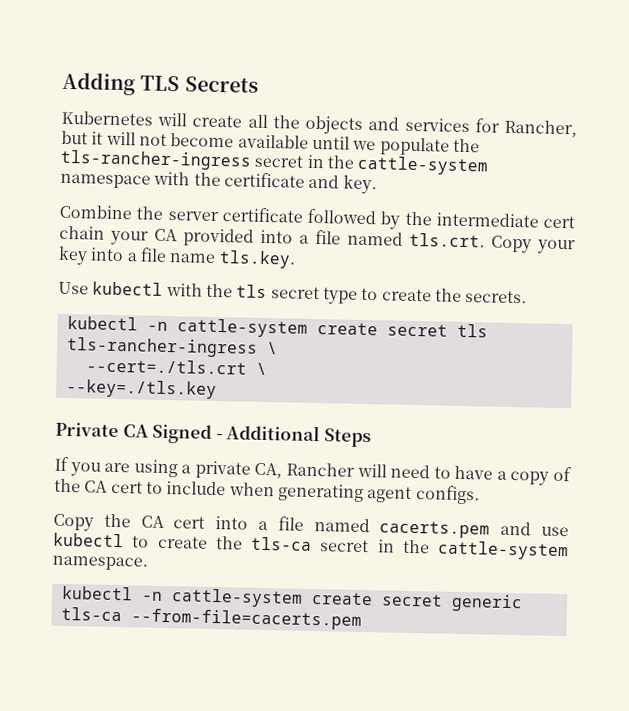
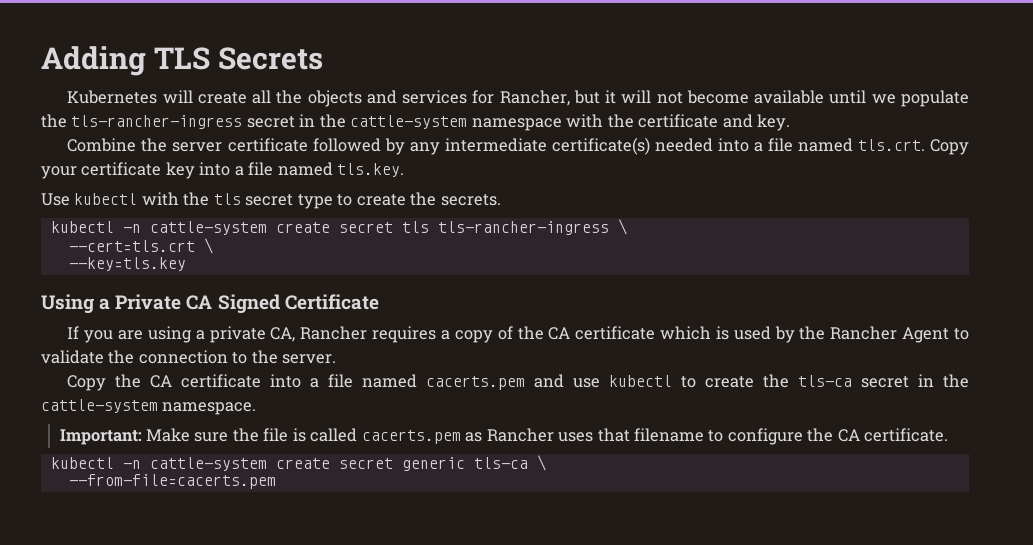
[404,211,575,229] [59,225,254,247] the intermediate cert chain your CA provided -> [409,137,713,155] any intermediate certificate(s) needed
(576, 247) none -> [81,162,162,176] certificate
[169,253,217,263] name -> [277,162,333,176] named
[85,358,267,376] [65,378,217,400] [55,421,371,448] --cert=./tls.crt \ // --key=./tls.key // Private CA Signed - Additional Steps -> [68,238,213,254] [68,257,186,271] [41,294,379,314] --cert=tls.crt \ // --key=tls.key // Using a Private CA Signed Certificate
[356,463,494,480] will need to have -> [372,326,437,343] requires
[110,480,480,505] cert to include when generating agent configs. -> [575,326,970,343] [41,350,337,364] certificate which is used by the Rancher Agent to validate the connection to the server.
[173,516,206,529] cert -> [181,374,262,388] certificate
(148, 563) none -> [59,428,949,445] // Important: Make sure the file is called cacerts.pem as Rancher uses that filename to configure the CA certificate.
(122, 614) none -> [536,455,546,471] \ //

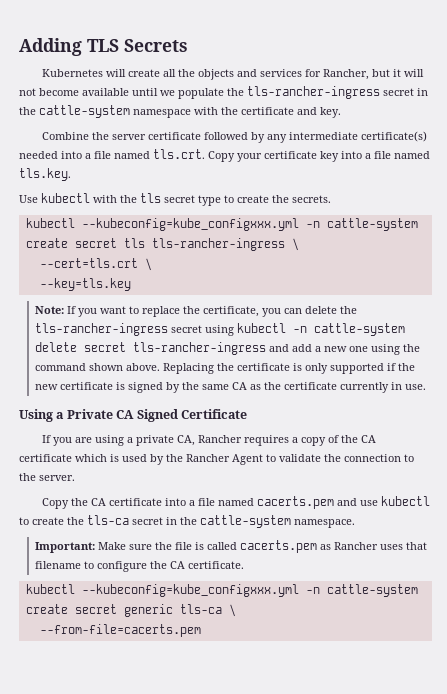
(114, 227) none -> [81,218,299,231] --kubeconfig=kube_configxxx.yml
(186, 264) none -> [35,306,358,317] [35,323,406,336] [35,342,421,355] [35,363,416,374] [35,382,427,393] // Note: If you want to replace the certificate, you can delete the tls-rancher-ingress secret using kubectl -n cattle-system delete secret tls-rancher-ingress and add a new one using the command shown above. Replacing the certificate is only supported if the new certificate is signed by the same CA as the certificate currently in use.
(114, 463) none -> [81,584,299,597] --kubeconfig=kube_configxxx.yml

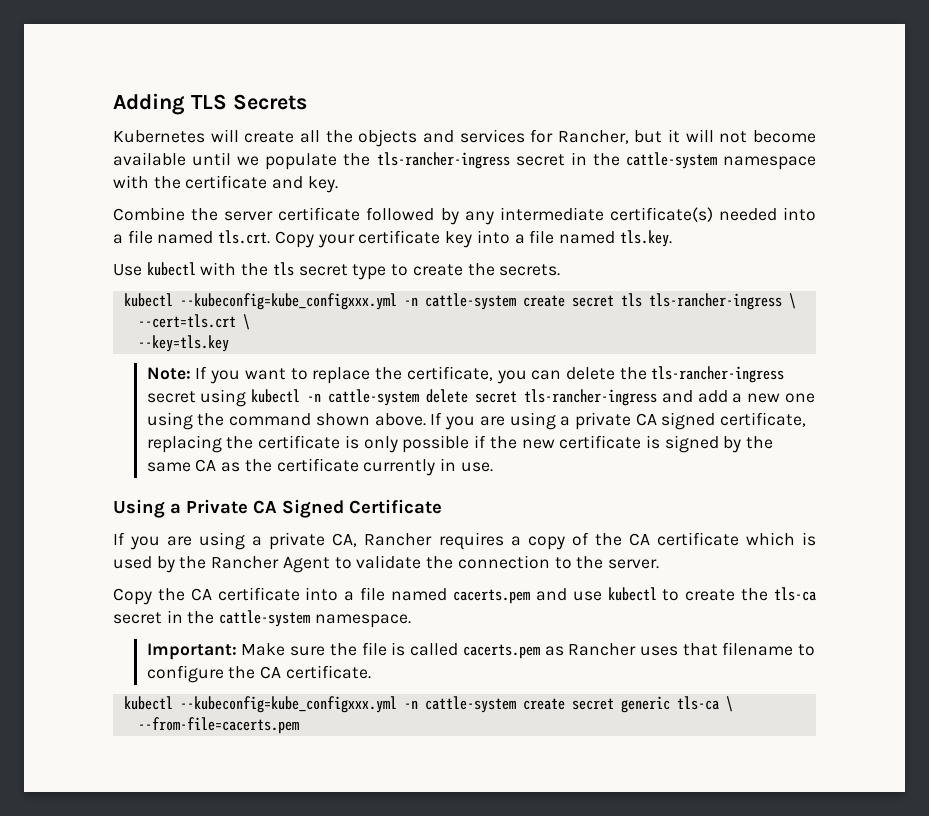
[163,363,215,374] Replacing -> [430,412,807,430] [146,435,222,453] If you are using a private CA signed certificate, replacing
[330,363,385,374] supported -> [402,435,470,453] possible

